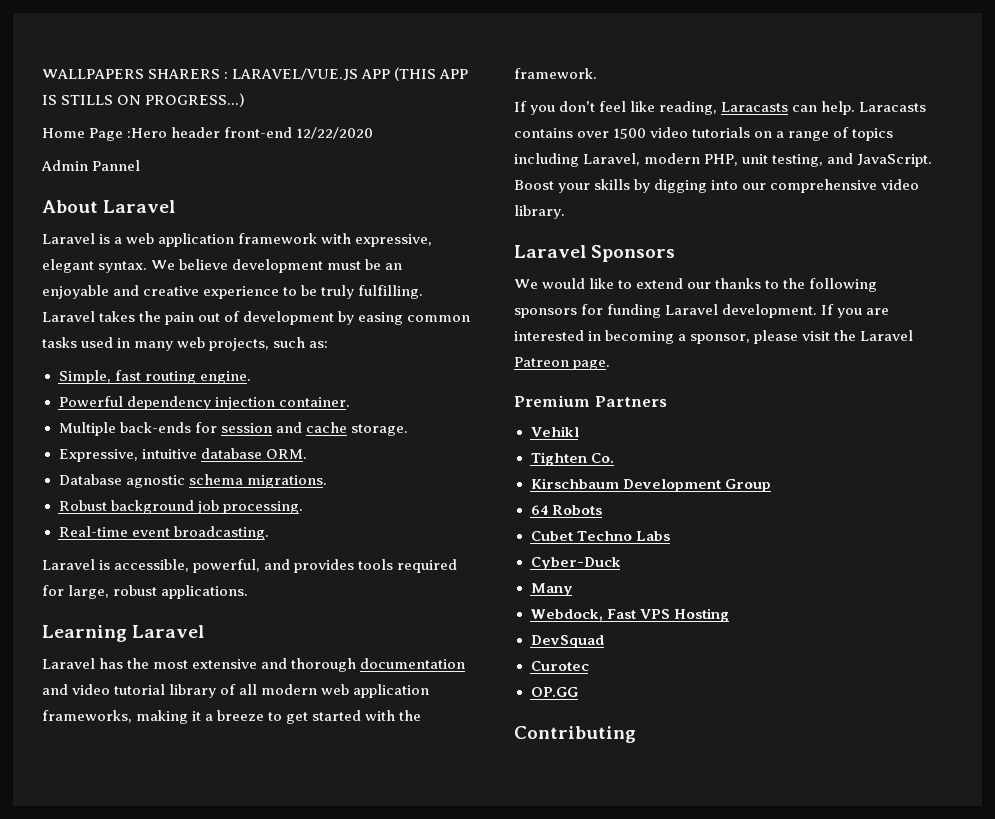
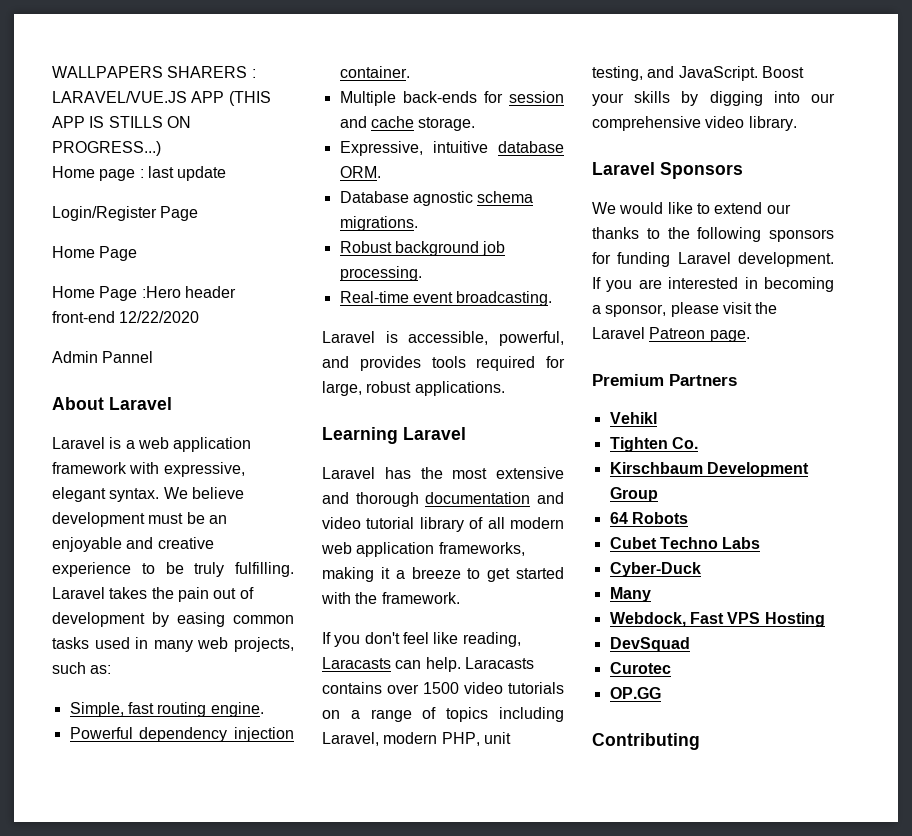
(246, 100) none -> [52,166,227,181] [52,206,199,221] [52,246,138,261] // Home page : last update // Login/Register Page // Home Page

